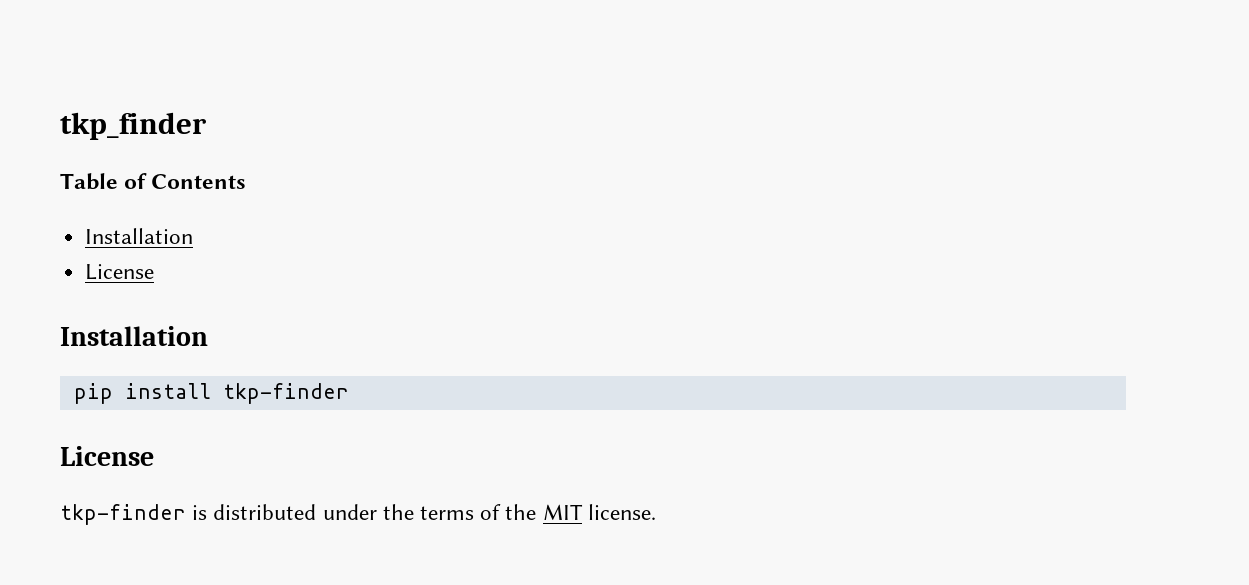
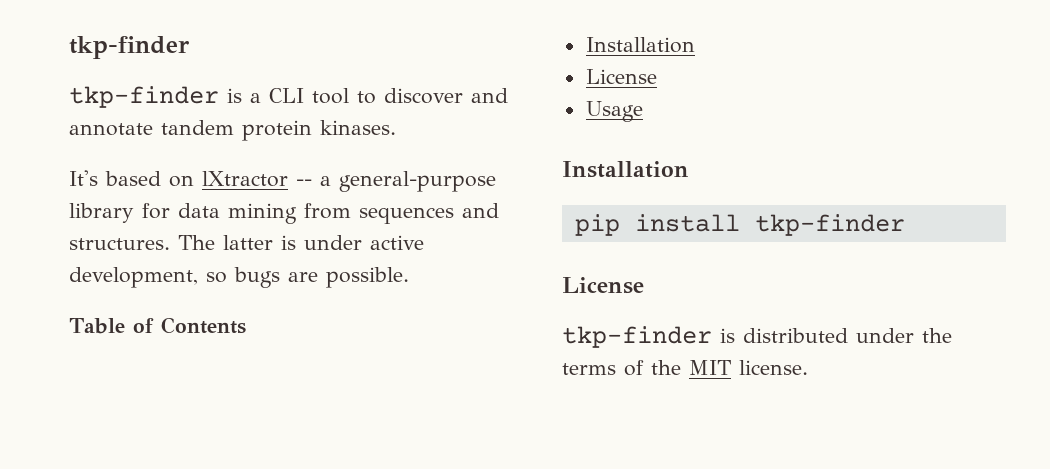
[60,112,207,140] tkp_finder -> [69,36,190,59] [69,86,508,108] [69,120,396,141] [69,170,496,192] [69,203,499,224] [69,235,424,250] [69,267,409,288] tkp-finder // tkp-finder is a CLI tool to discover and annotate tandem protein kinases. // It's based on lXtractor -- a general-purpose library for data mining from sequences and structures. The latter is under active development, so bugs are possible.
(155, 272) none -> [585,101,643,122] // Usage

